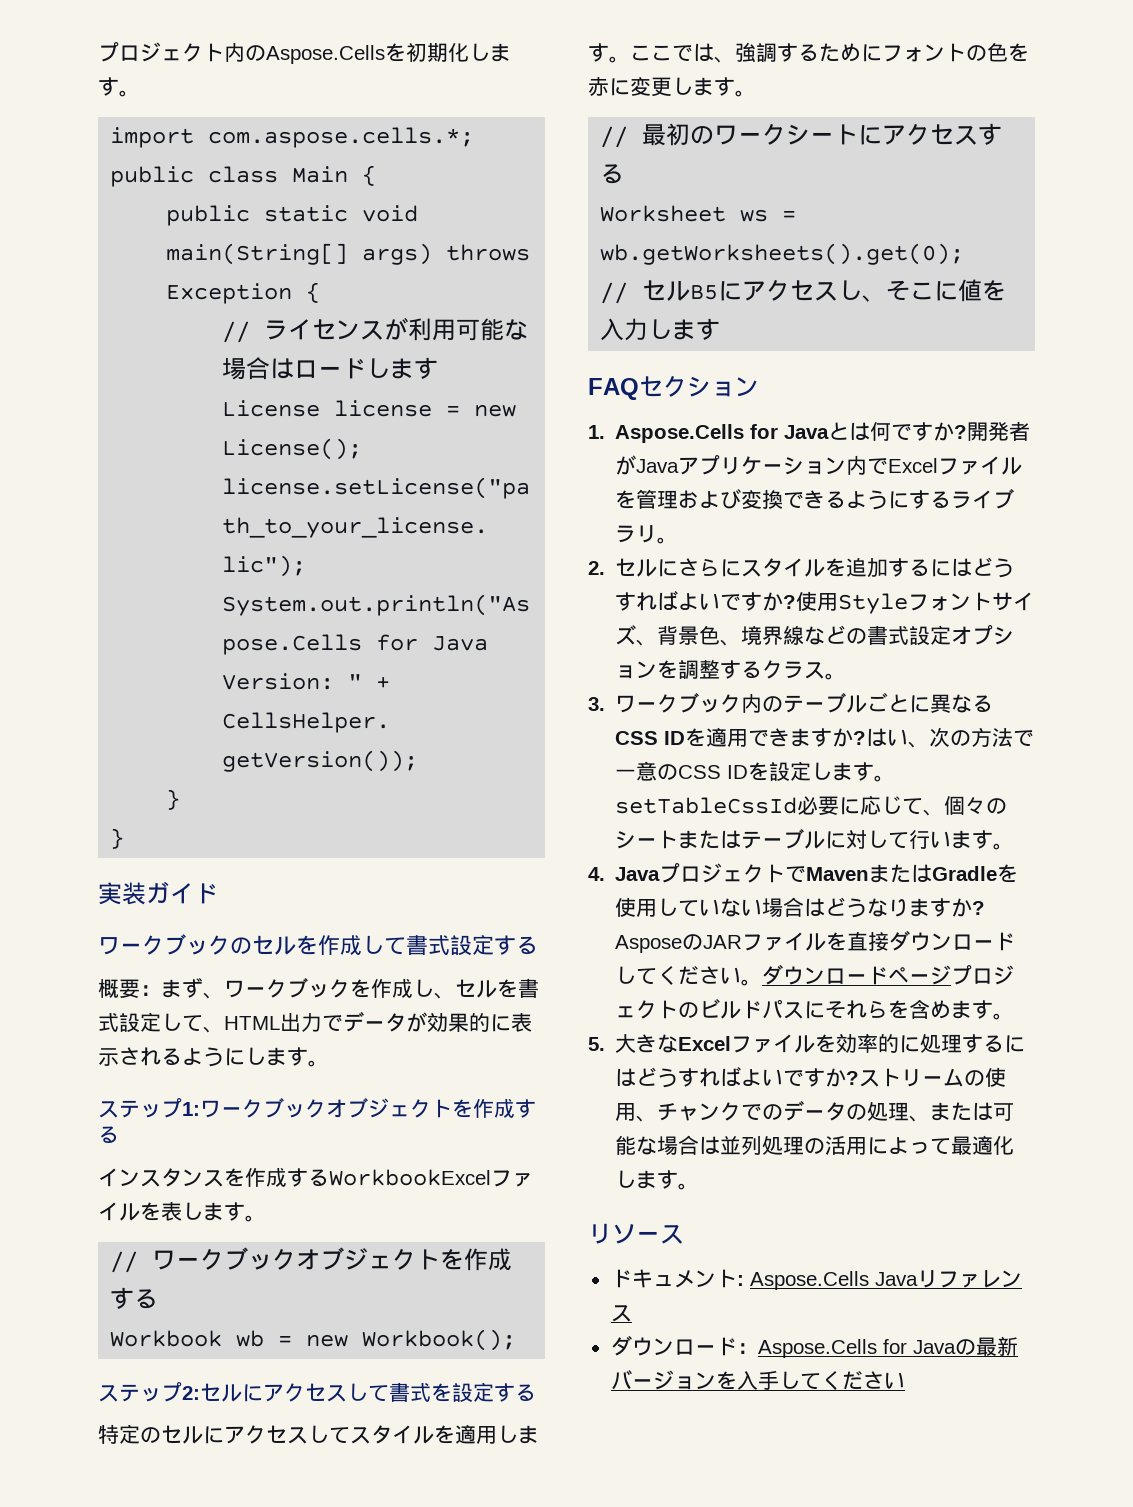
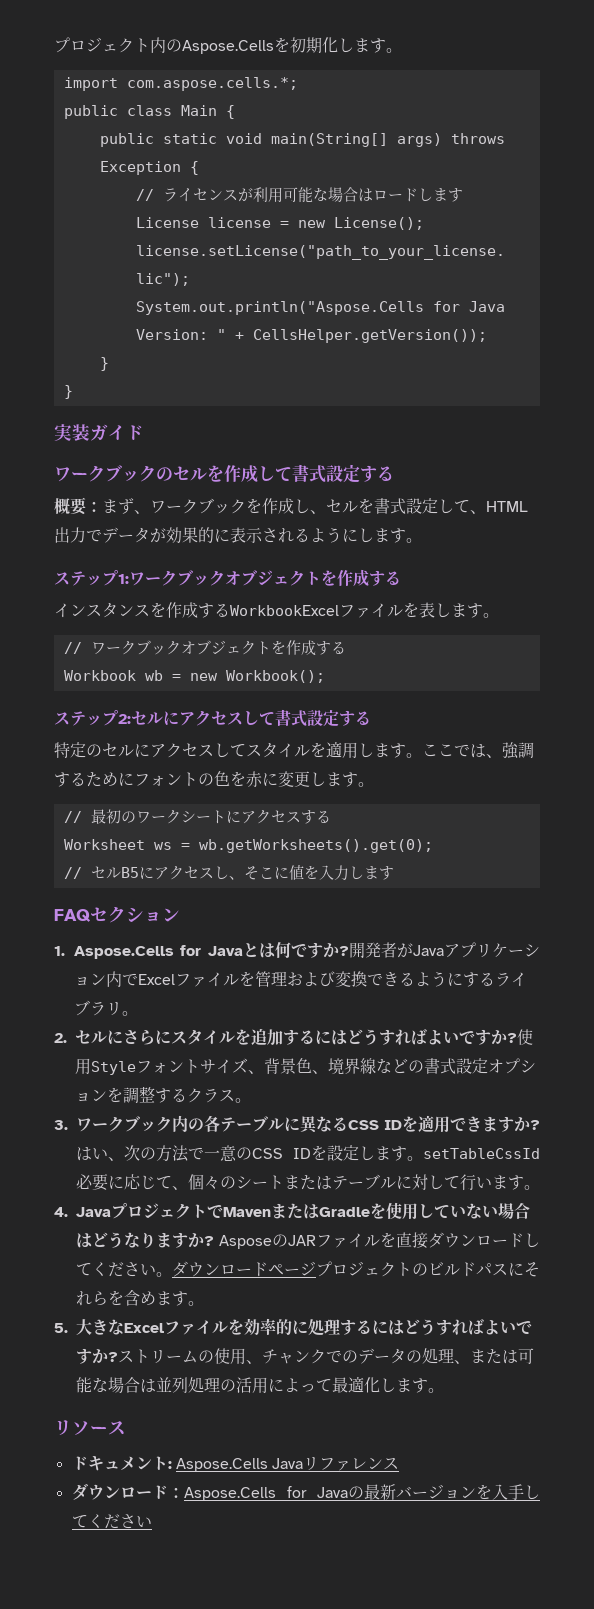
[431,1383,452,1402] を -> (307, 718) none
[783,692,910,713] テーブルごと -> [204,1115,284,1132] 各テーブル

